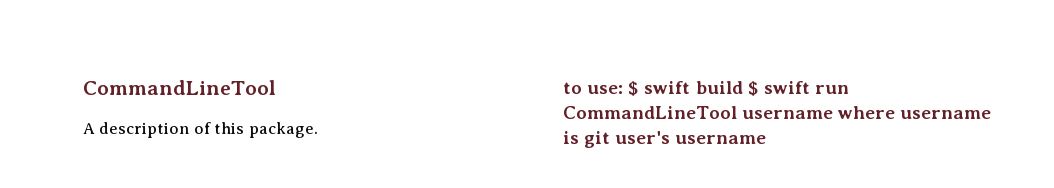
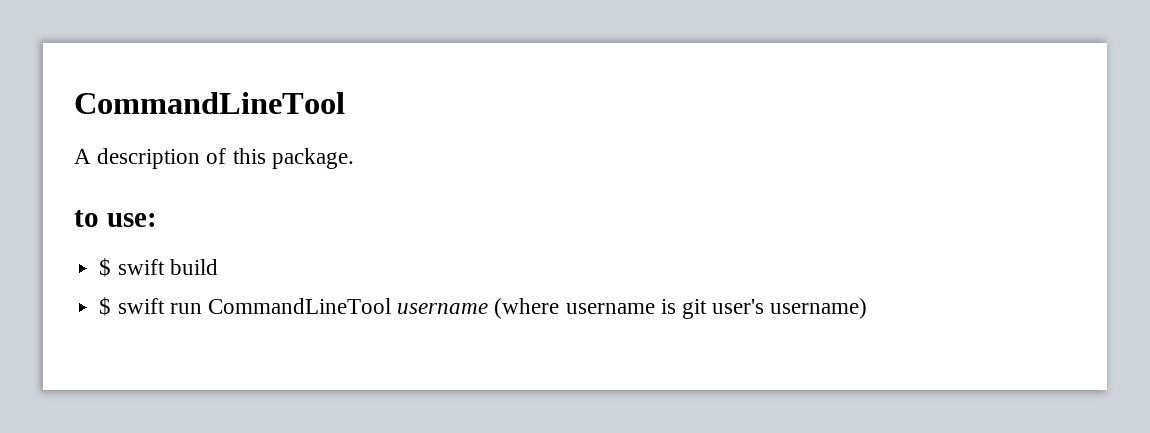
(624, 89) none -> (157, 220) //
(743, 87) none -> (218, 267) //
[838,106,896,119] where -> [494,298,560,319] (where
[675,135,767,144] username -> [770,298,868,319] username)

